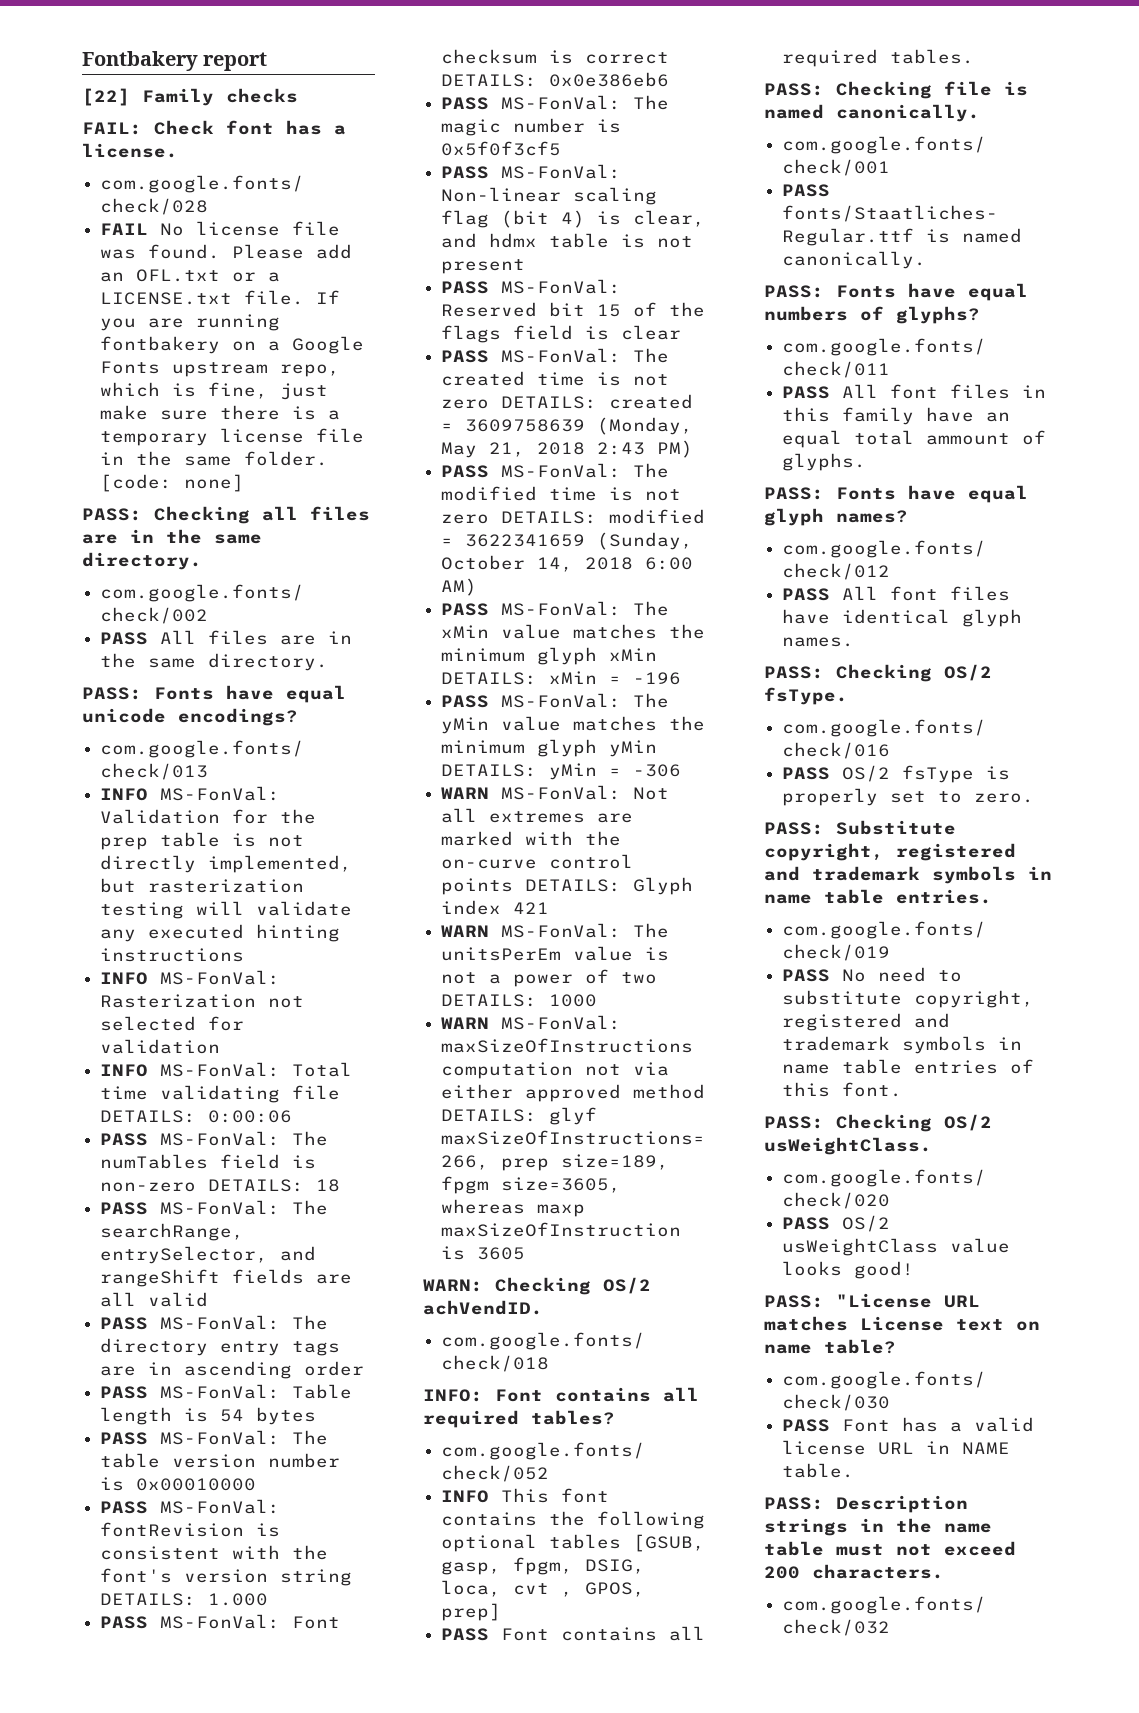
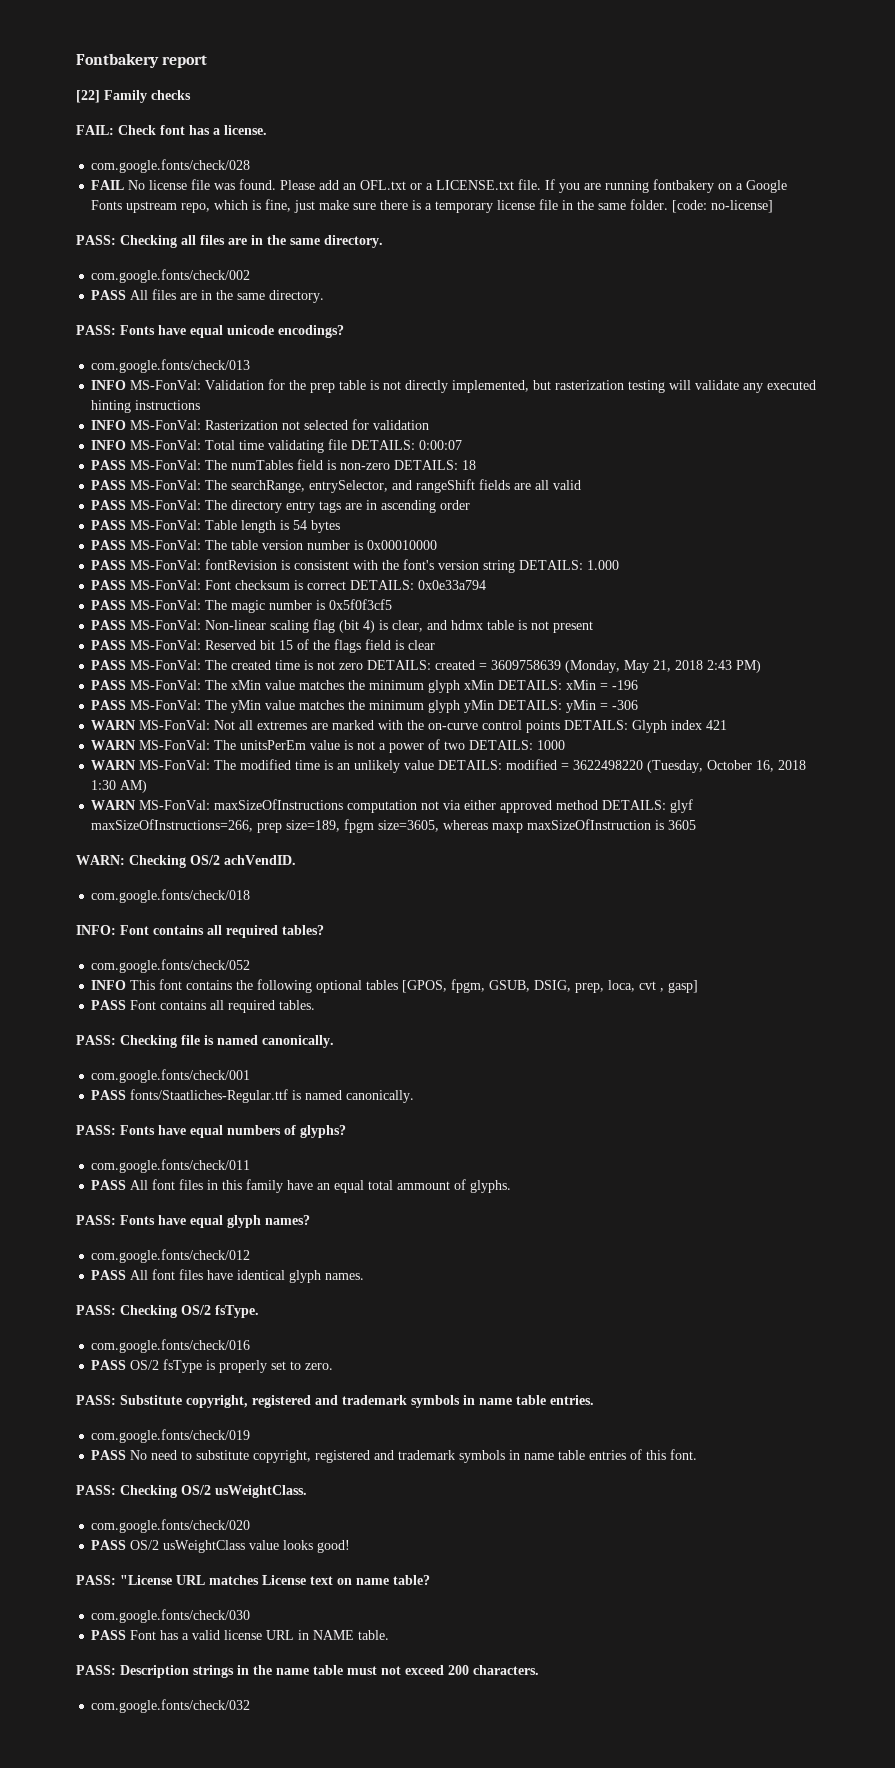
[184,474,245,492] none] -> [711,200,774,213] no-license]
[208,1110,293,1123] 0:00:06 -> [419,440,463,450] 0:00:07
[549,72,670,87] 0x0e386eb6 -> [418,580,487,590] 0x0e33a794
[441,463,670,478] [441,486,682,501] [441,509,706,524] [441,532,694,550] [441,555,694,572] [441,578,478,596] // PASS MS-FonVal: The modified time is not zero DETAILS: modified = 3622341659 (Sunday, October 14, 2018 6:00 AM) -> (762, 666) none
(598, 1000) none -> [91,759,807,773] [91,780,148,793] // WARN MS-FonVal: The modified time is an unlikely value DETAILS: modified = 3622498220 (Tuesday, October 16, 2018 1:30 AM)
[633,1534,706,1552] [441,1557,646,1575] [GSUB, gasp, fpgm, DSIG, -> [402,979,605,993] [GPOS, fpgm, GSUB, DSIG, prep,
[585,1582,646,1597] [441,1603,502,1621] GPOS, prep] -> [668,980,699,993] gasp]

